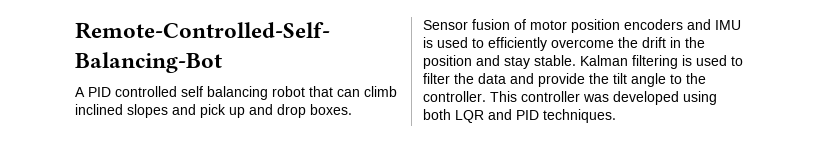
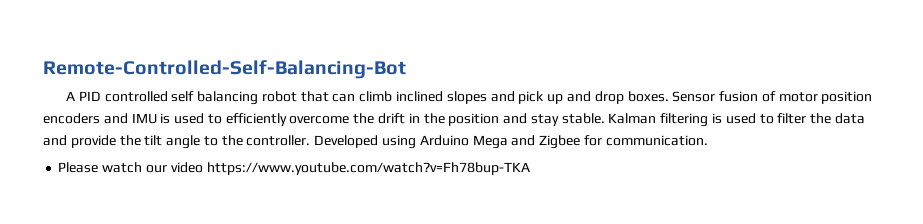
[490,91,717,105] [423,109,616,123] This controller was developed using both LQR and PID techniques. -> [314,135,708,149] [58,162,530,175] Developed using Arduino Mega and Zigbee for communication. // Please watch our video https://www.youtube.com/watch?v=Fh78bup-TKA

